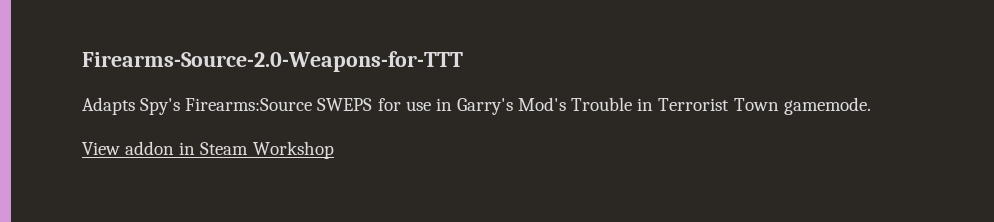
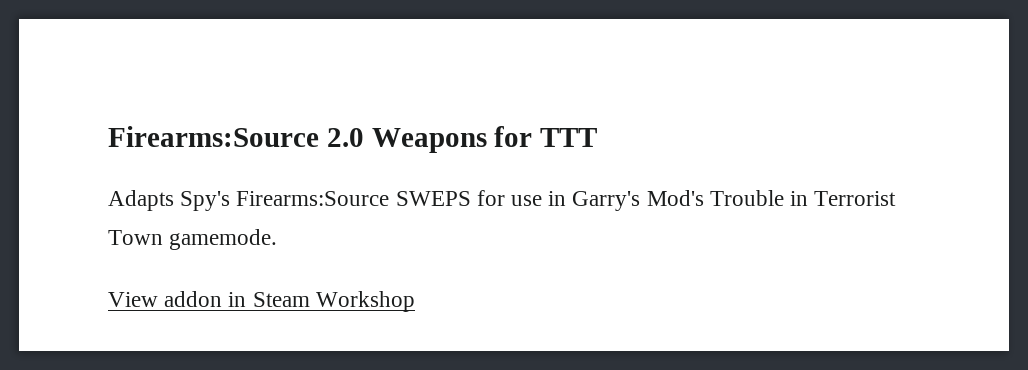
[82,51,463,72] Firearms-Source-2.0-Weapons-for-TTT -> [108,126,598,153] Firearms:Source 2.0 Weapons for TTT

